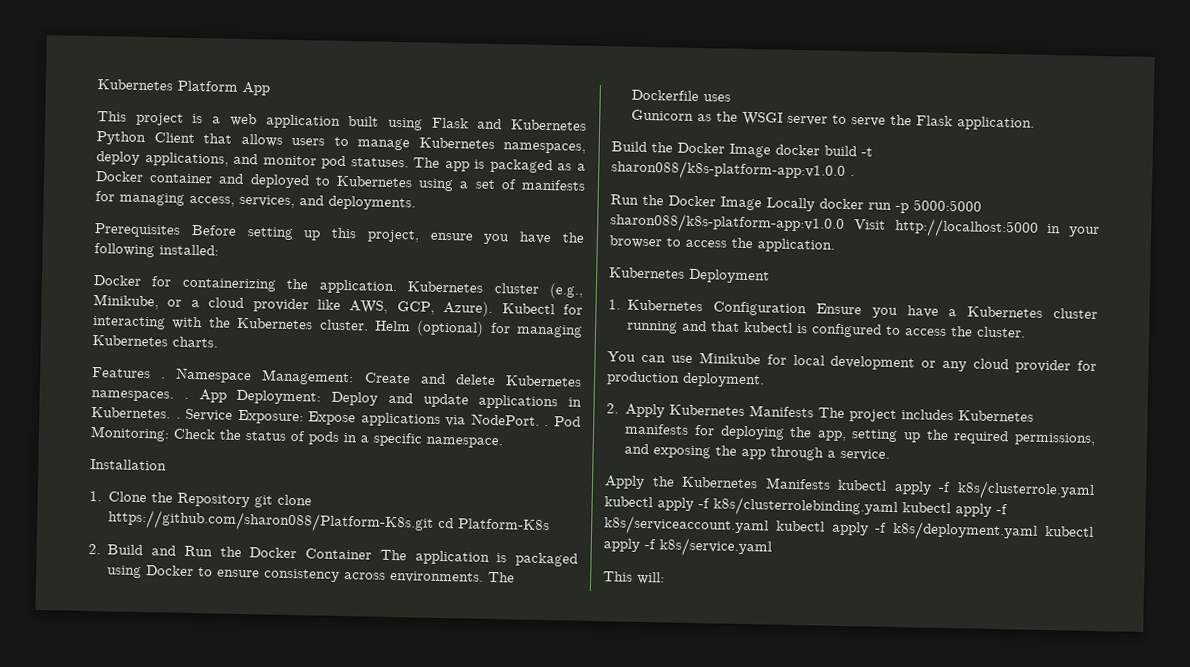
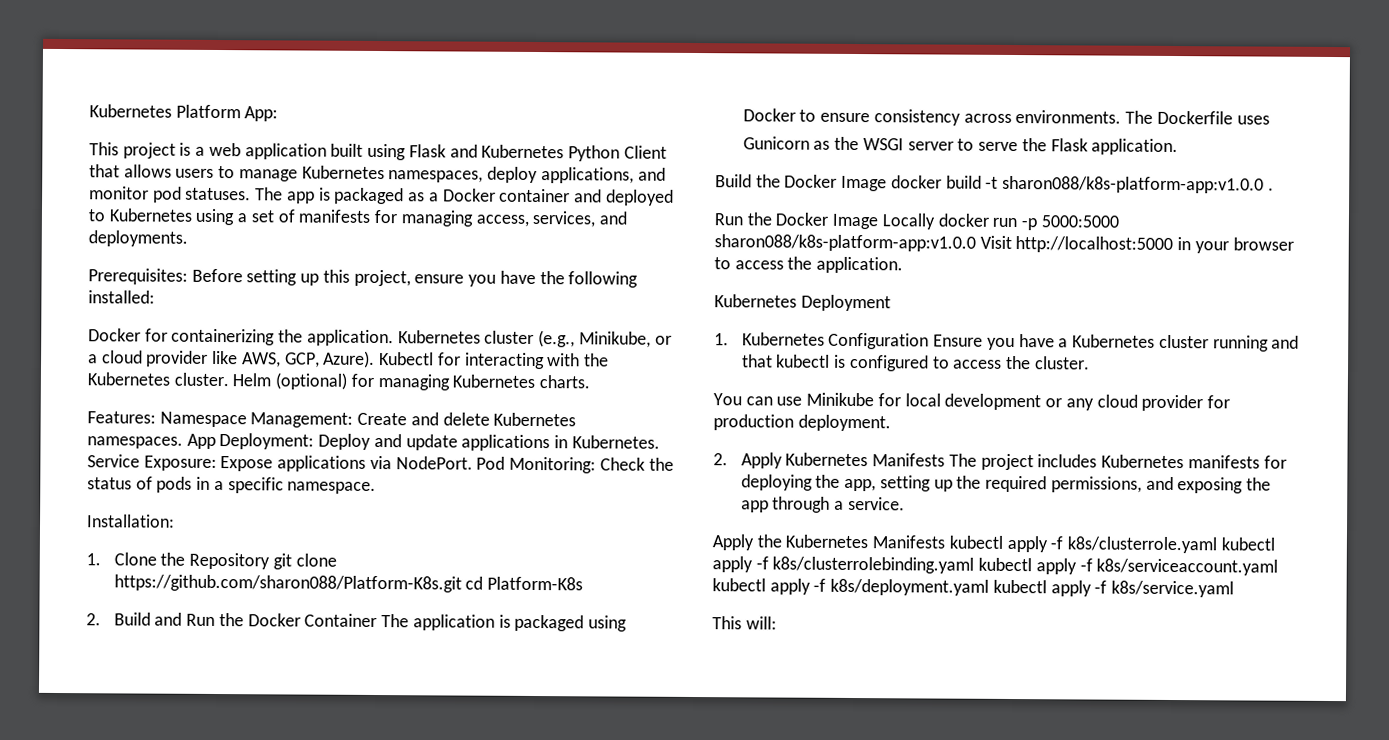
[242,81,270,96] App -> [244,106,279,122] App:
[94,223,181,238] Prerequisites -> [88,268,188,285] Prerequisites:
[92,367,167,379] Features . -> [87,411,156,424] Features:
[183,397,189,399] . -> (183, 442) none
[175,417,181,419] . -> (660, 442) none
[544,425,550,427] . -> (473, 463) none
[90,458,167,471] Installation -> [87,514,175,528] Installation:

